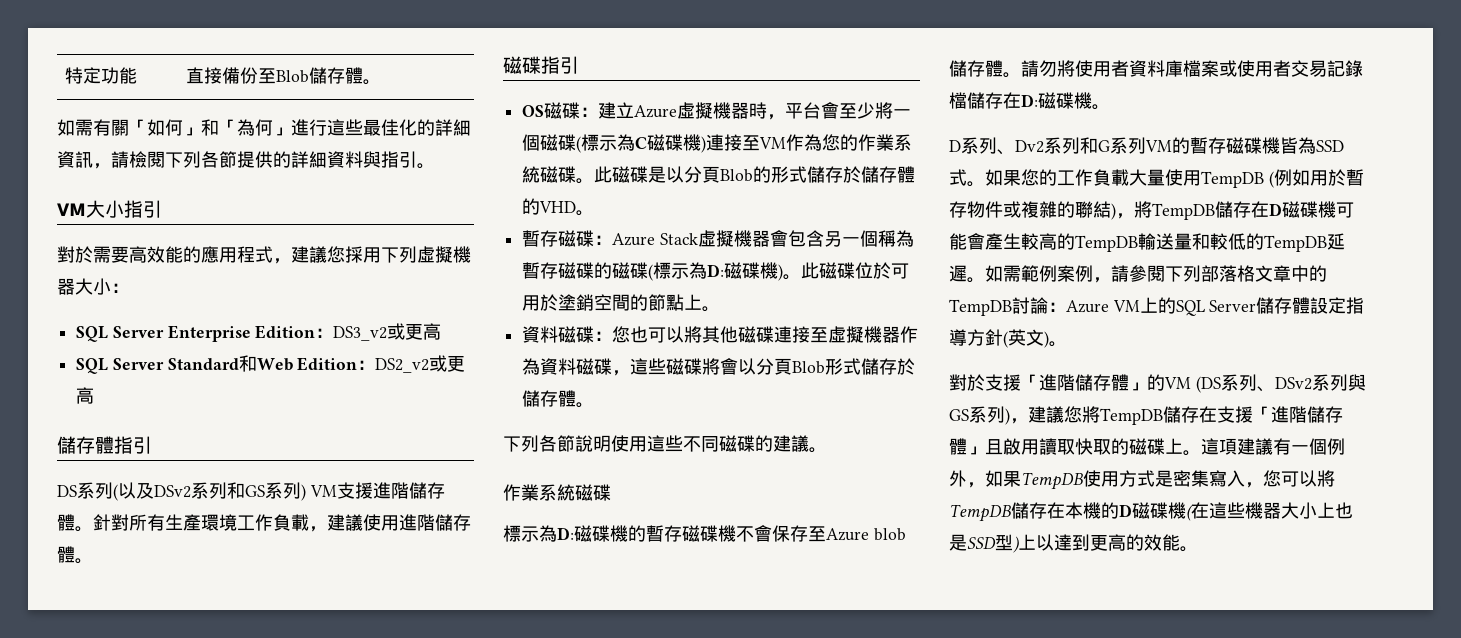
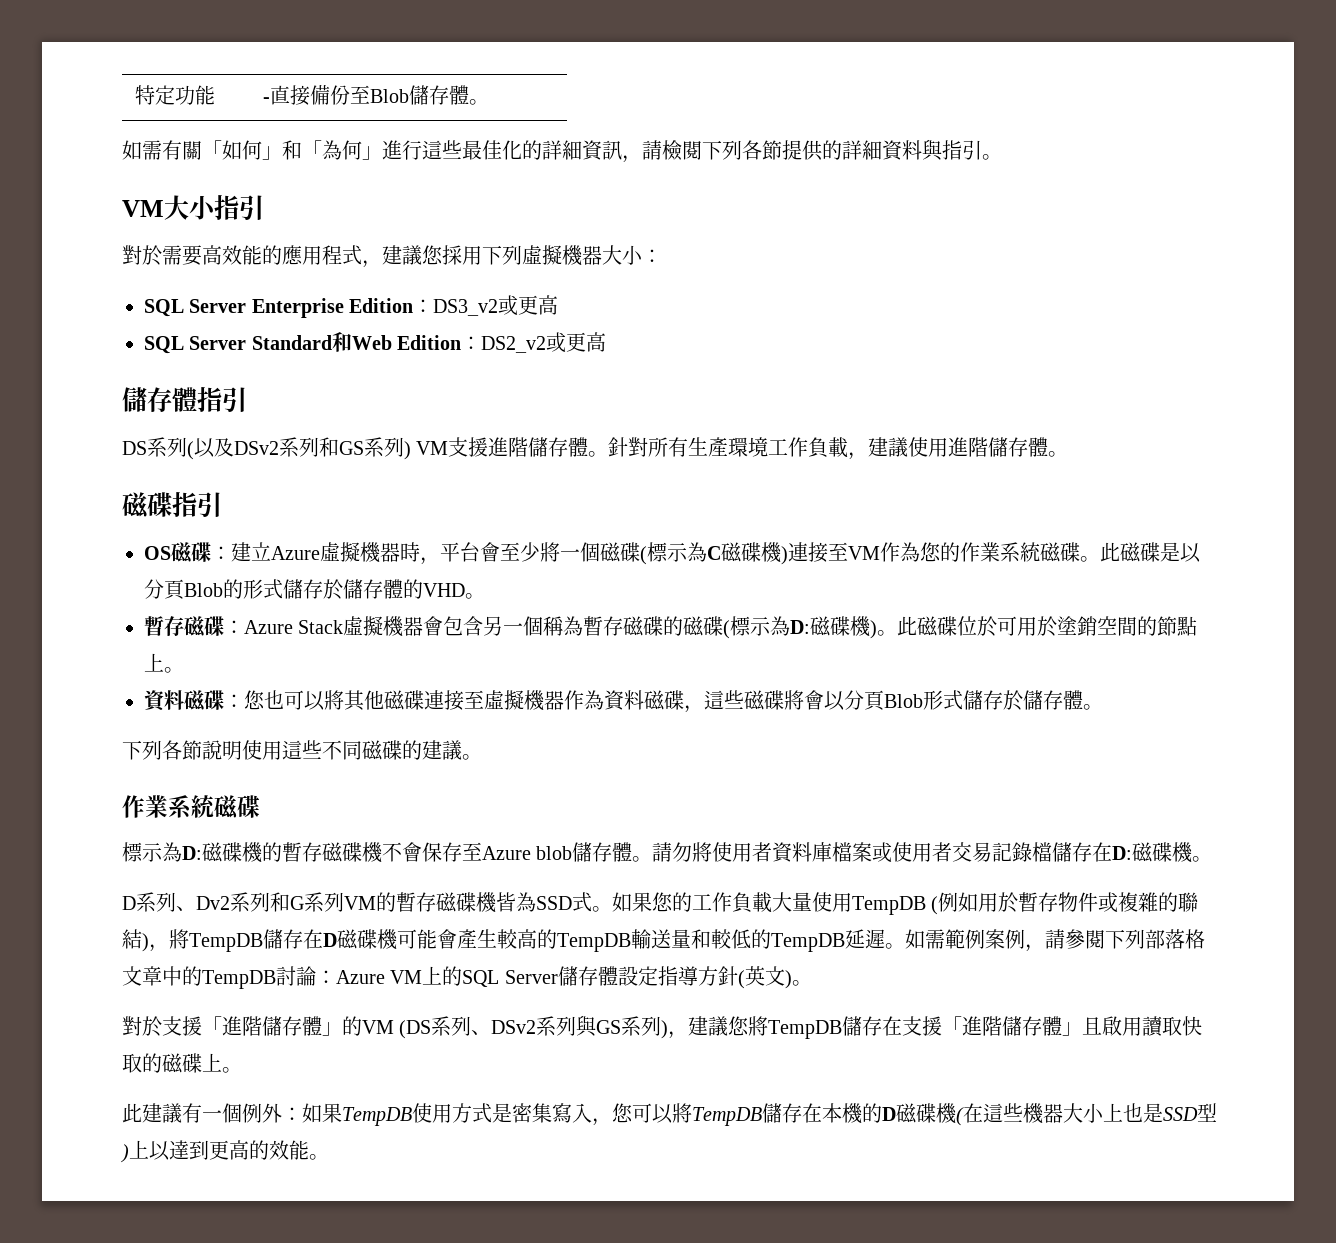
(138, 75) none -> [263,97,271,103] -
[1201,438,1237,455] 這項 -> [122,1103,142,1123] // 此
[967,482,985,488] ， -> [282,1107,302,1121] ：

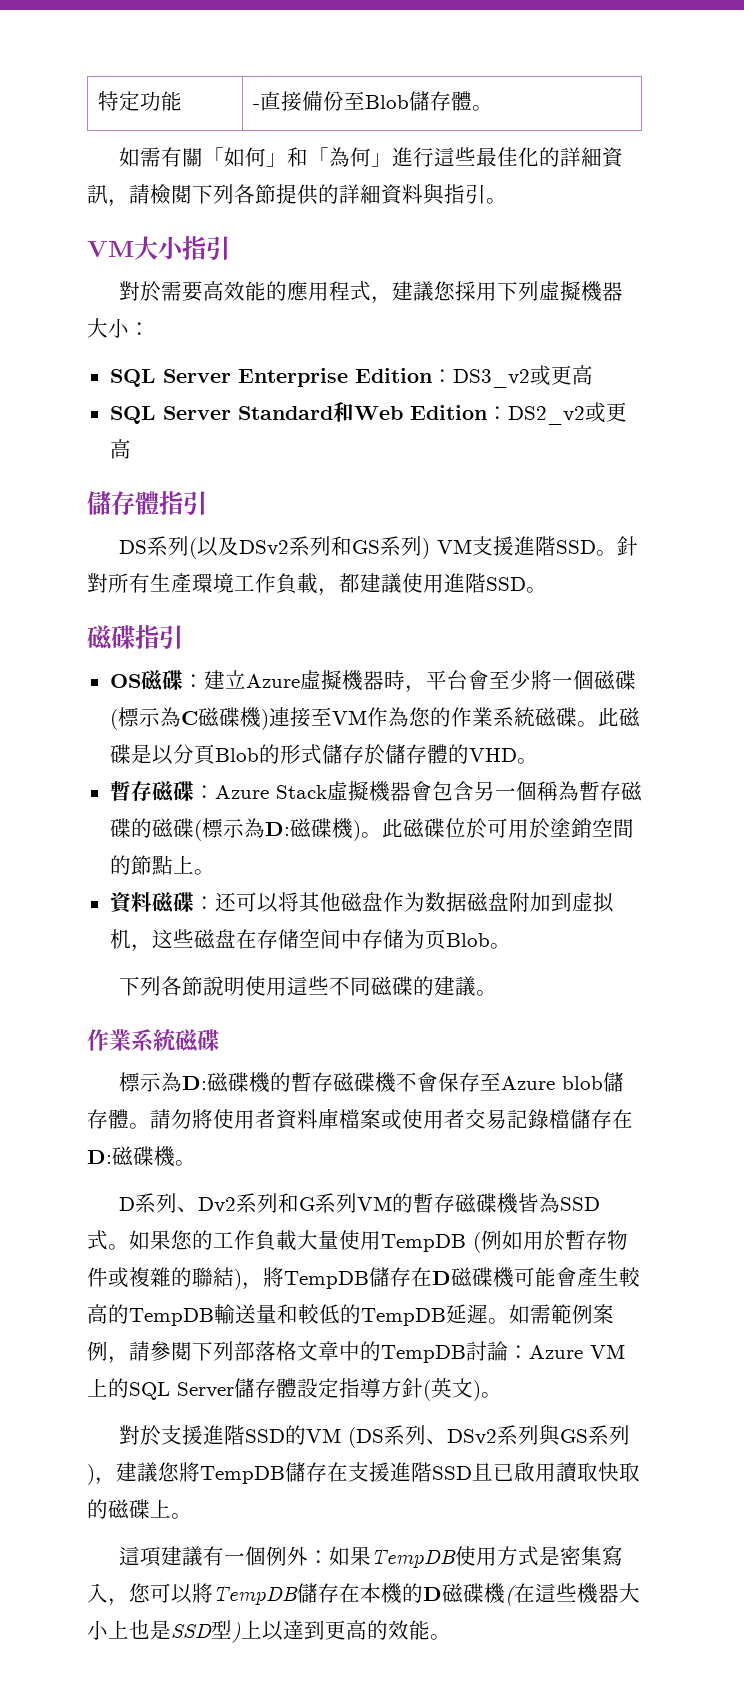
[528,437,589,457] 儲存體 -> [556,540,597,554] SSD
(869, 456) none -> [339,573,360,593] 都
[988,437,1049,457] 儲存體 -> [486,577,526,591] SSD
[244,690,1083,713] 您也可以將其他磁碟連接至虛擬機器作為資料磁碟，這些磁碟將會以分頁Blob形式儲存於儲存體 -> [214,892,614,913] [109,929,490,952] 还可以将其他磁盘作为数据磁盘附加到虚拟机，这些磁盘在存储空间中存储为页Blob
[202,1016,342,1036] 「進階儲存體」 -> [203,1425,286,1445] 進階SSD
[942,1016,1103,1036] 「進階儲存體」且 -> [390,1462,514,1482] 進階SSD且已
[122,1103,142,1123] 此 -> [119,1546,162,1567] 這項

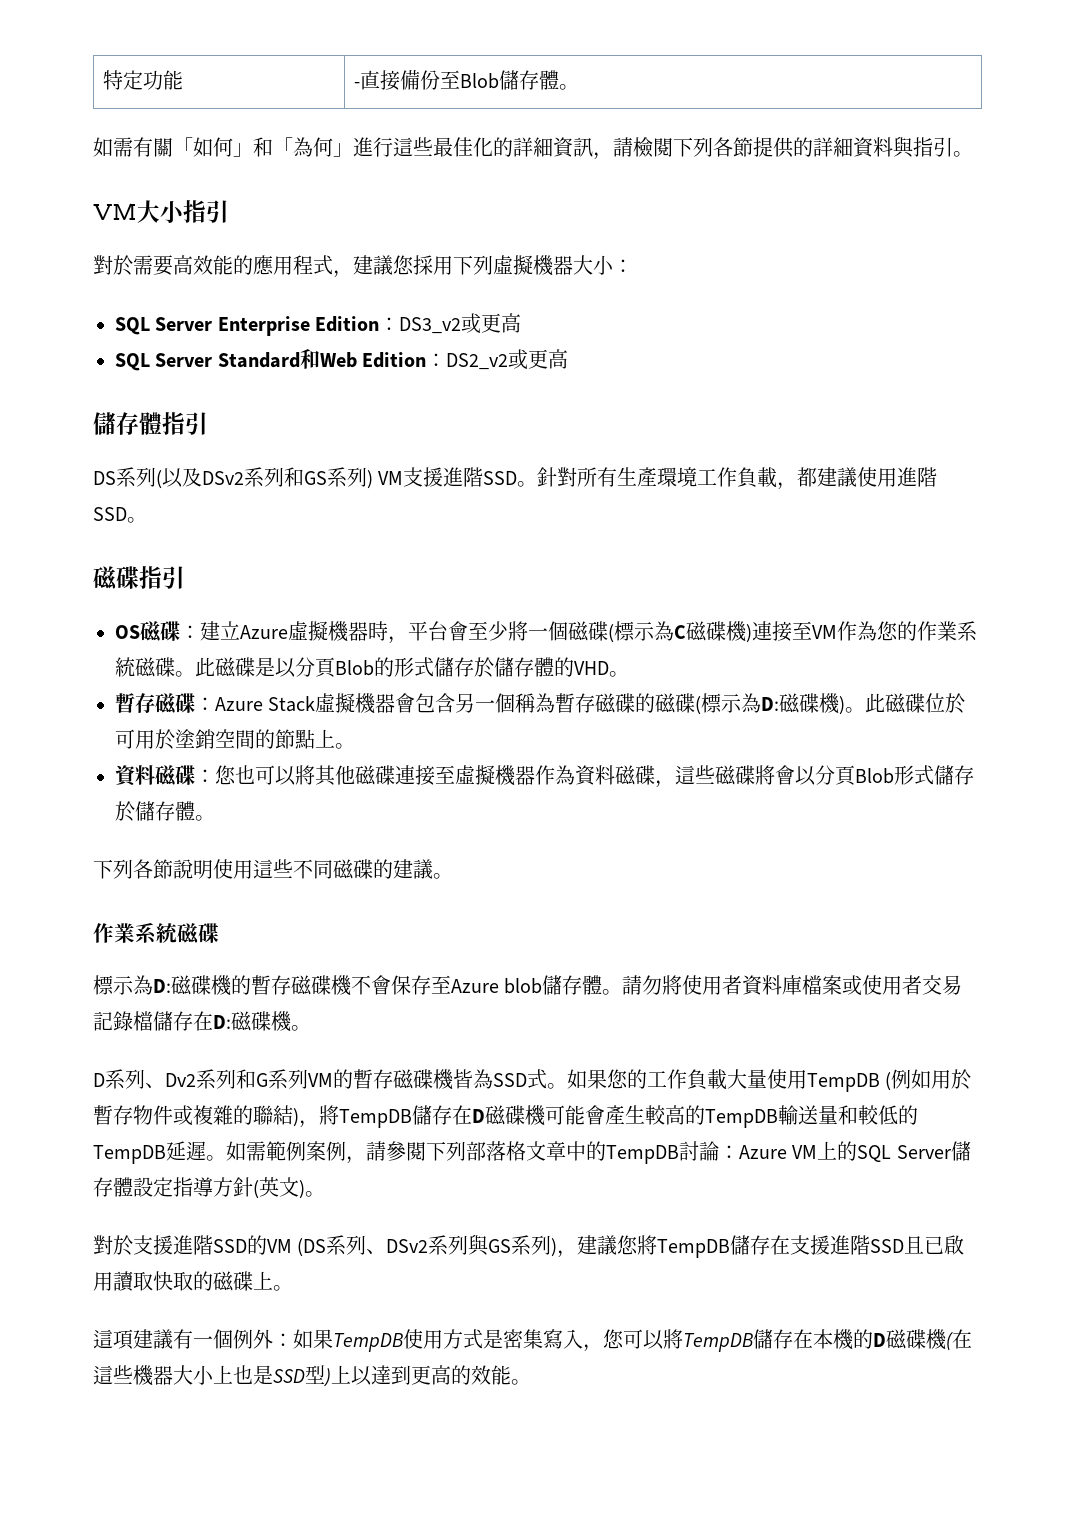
[214,892,614,913] [109,929,490,952] 还可以将其他磁盘作为数据磁盘附加到虚拟机，这些磁盘在存储空间中存储为页Blob -> [215,765,974,788] [115,801,195,822] 您也可以將其他磁碟連接至虛擬機器作為資料磁碟，這些磁碟將會以分頁Blob形式儲存於儲存體

